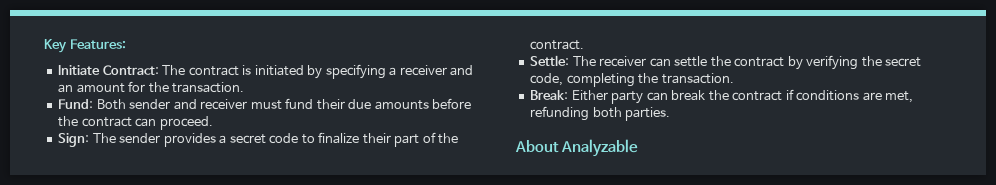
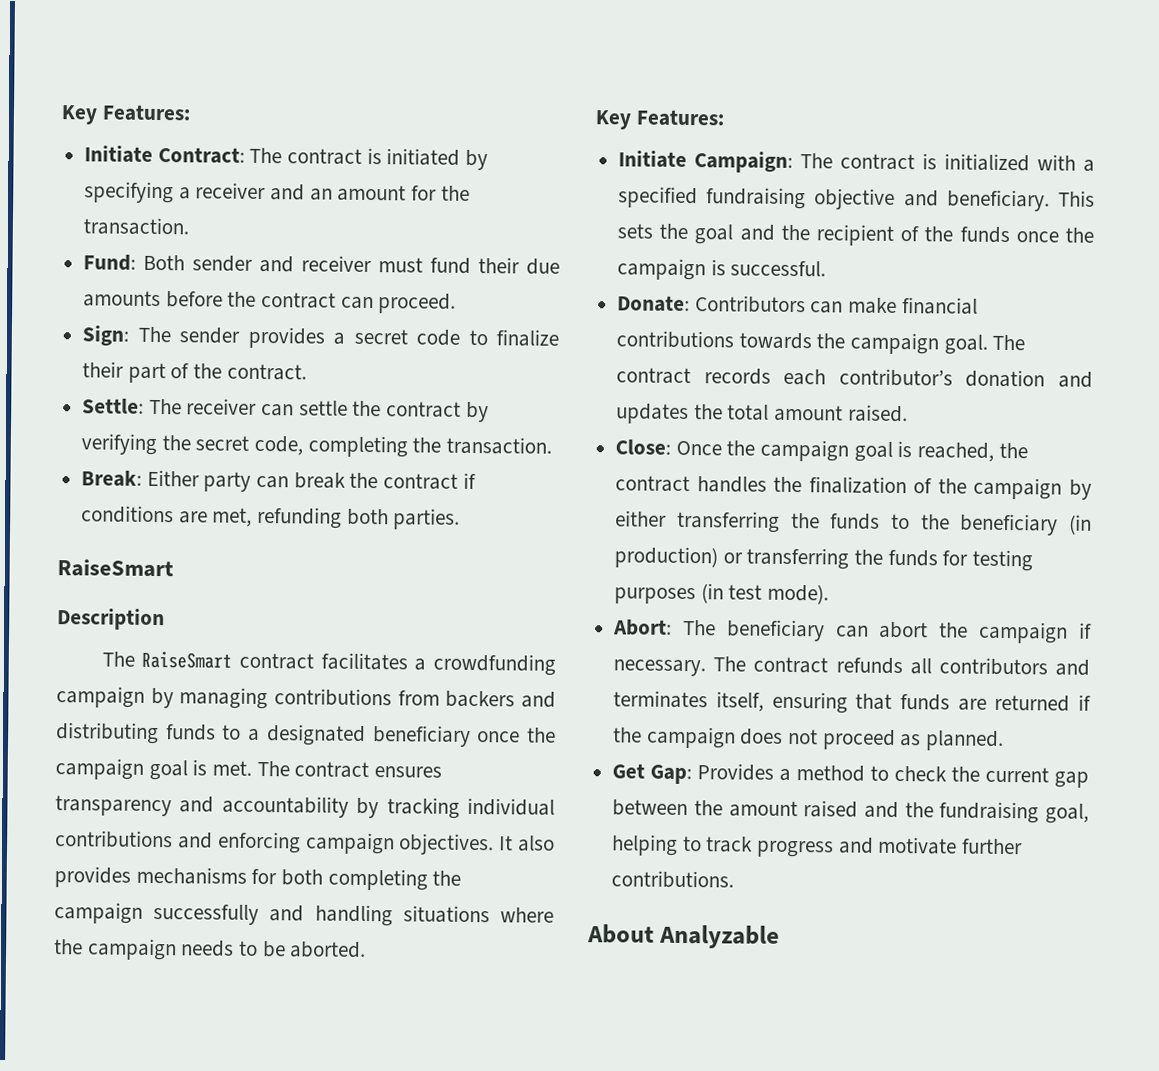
(671, 114) none -> [57,559,174,578] [57,608,165,631] [101,650,556,676] [56,686,556,710] [56,722,556,747] [55,758,443,781] [55,795,555,819] [55,830,555,856] [54,866,462,891] [54,902,554,927] [54,938,367,961] [595,109,725,130] [618,150,1095,174] [618,186,1095,212] [617,223,1094,246] [617,258,827,281] [617,295,978,315] [616,330,1026,355] [616,367,1093,388] [616,403,908,425] [615,439,1028,462] [615,475,1092,500] [615,510,1092,536] [614,546,1034,572] [614,583,830,605] [613,619,1092,644] [613,656,1090,677] [613,690,1091,714] [613,726,1005,752] [612,763,1089,788] [612,799,1089,824] [611,834,1024,858] [611,870,735,889] // RaiseSmart // Description // The RaiseSmart contract facilitates a crowdfunding campaign by managing contributions from backers and distributing funds to a designated beneficiary once the campaign goal is met. The contract ensures transparency and accountability by tracking individual contributions and enforcing campaign objectives. It also provides mechanisms for both completing the campaign successfully and handling situations where the campaign needs to be aborted. // Key Features: // Initiate Campaign: The contract is initialized with a specified fundraising objective and beneficiary. This sets the goal and the recipient of the funds once the campaign is successful. // Donate: Contributors can make financial contributions towards the campaign goal. The contract records each contributor’s donation and updates the total amount raised. // Close: Once the campaign goal is reached, the contract handles the finalization of the campaign by either transferring the funds to the beneficiary (in production) or transferring the funds for testing purposes (in test mode). // Abort: The beneficiary can abort the campaign if necessary. The contract refunds all contributors and terminates itself, ensuring that funds are returned if the campaign does not proceed as planned. // Get Gap: Provides a method to check the current gap between the amount raised and the fundraising goal, helping to track progress and motivate further contributions.

